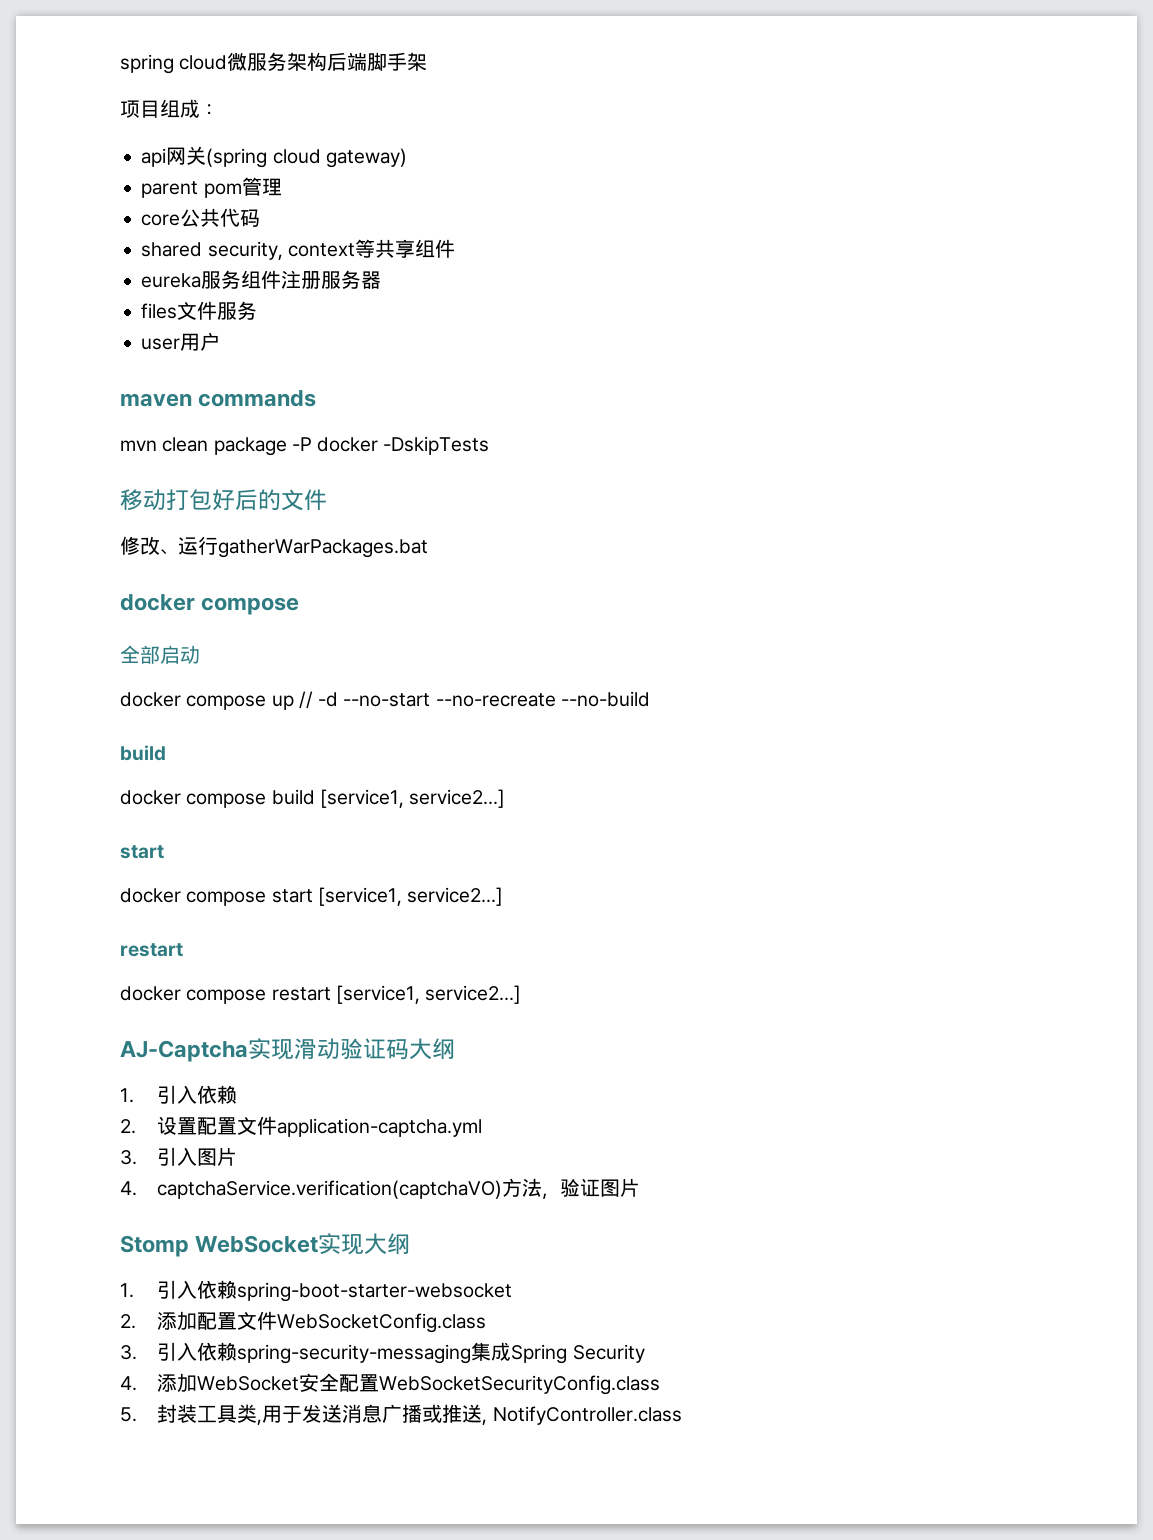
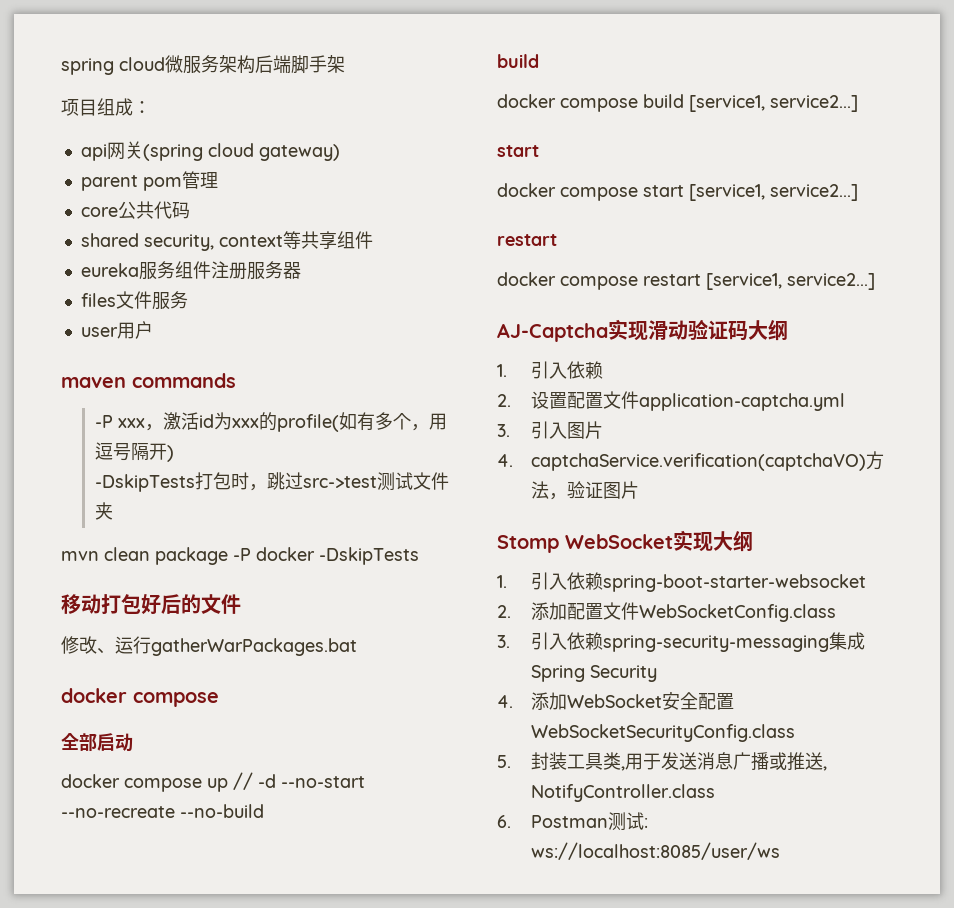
(317, 398) none -> [94,412,447,432] [94,442,174,462] [94,472,449,492] [94,502,113,520] // -P xxx，激活id为xxx的profile(如有多个，用逗号隔开) // -DskipTests打包时，跳过src->test测试文件夹
(682, 1415) none -> [497,812,648,831] [530,842,780,860] // 6. Postman测试: ws://localhost:8085/user/ws

